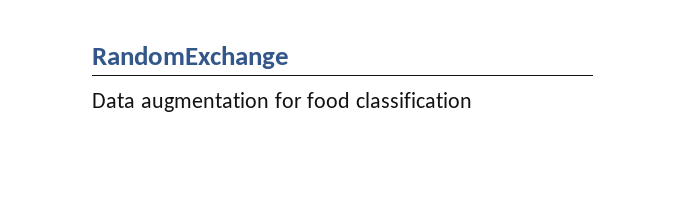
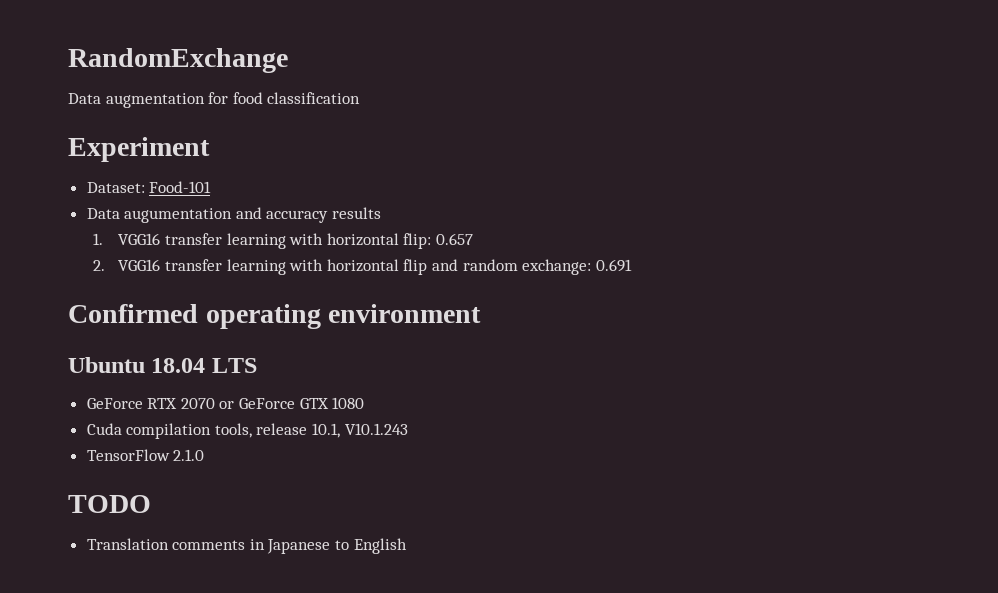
(473, 100) none -> [68,137,210,162] [86,181,212,193] [86,207,382,223] [93,233,473,249] [93,259,632,275] [68,304,482,329] [68,357,257,373] [86,397,365,409] [86,423,408,439] [86,449,205,461] [68,495,151,513] [86,538,407,554] // Experiment // Dataset: Food-101 // Data augumentation and accuracy results // 1. VGG16 transfer learning with horizontal flip: 0.657 // 2. VGG16 transfer learning with horizontal flip and random exchange: 0.691 // Confirmed operating environment // Ubuntu 18.04 LTS // GeForce RTX 2070 or GeForce GTX 1080 // Cuda compilation tools, release 10.1, V10.1.243 // TensorFlow 2.1.0 // TODO // Translation comments in Japanese to English

